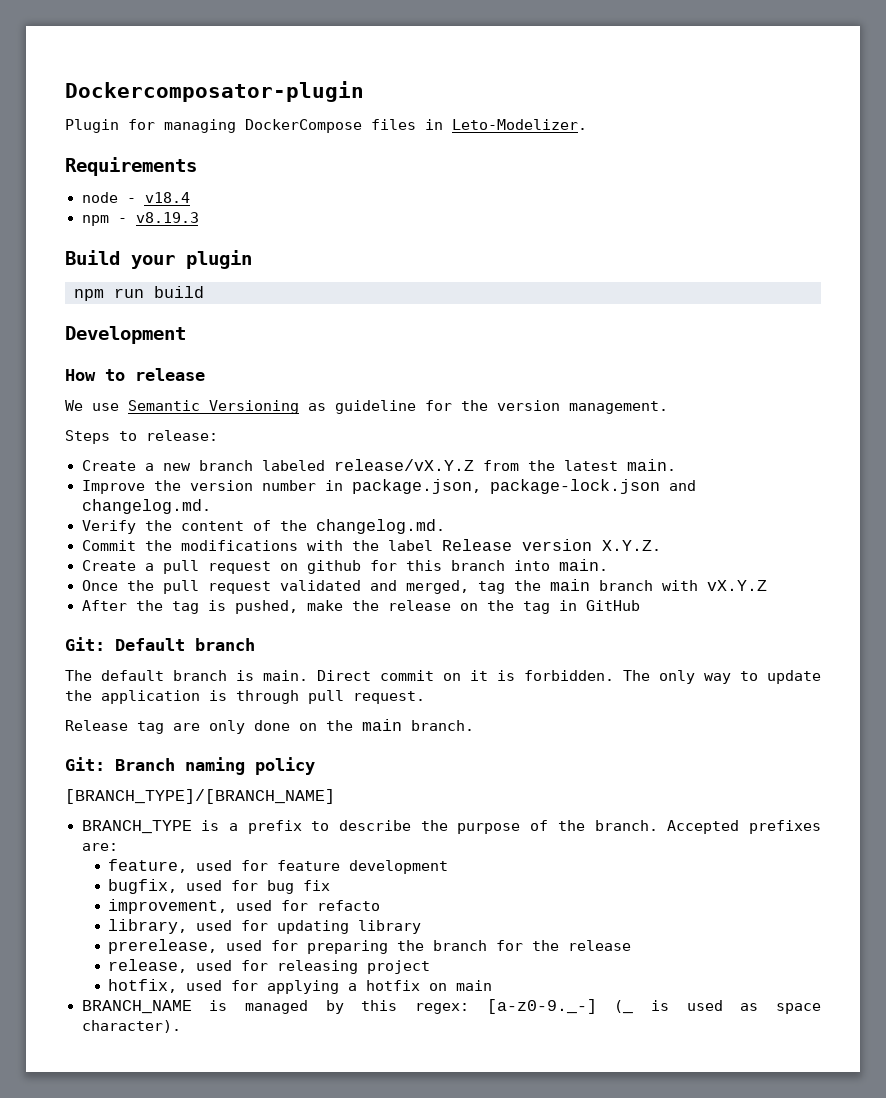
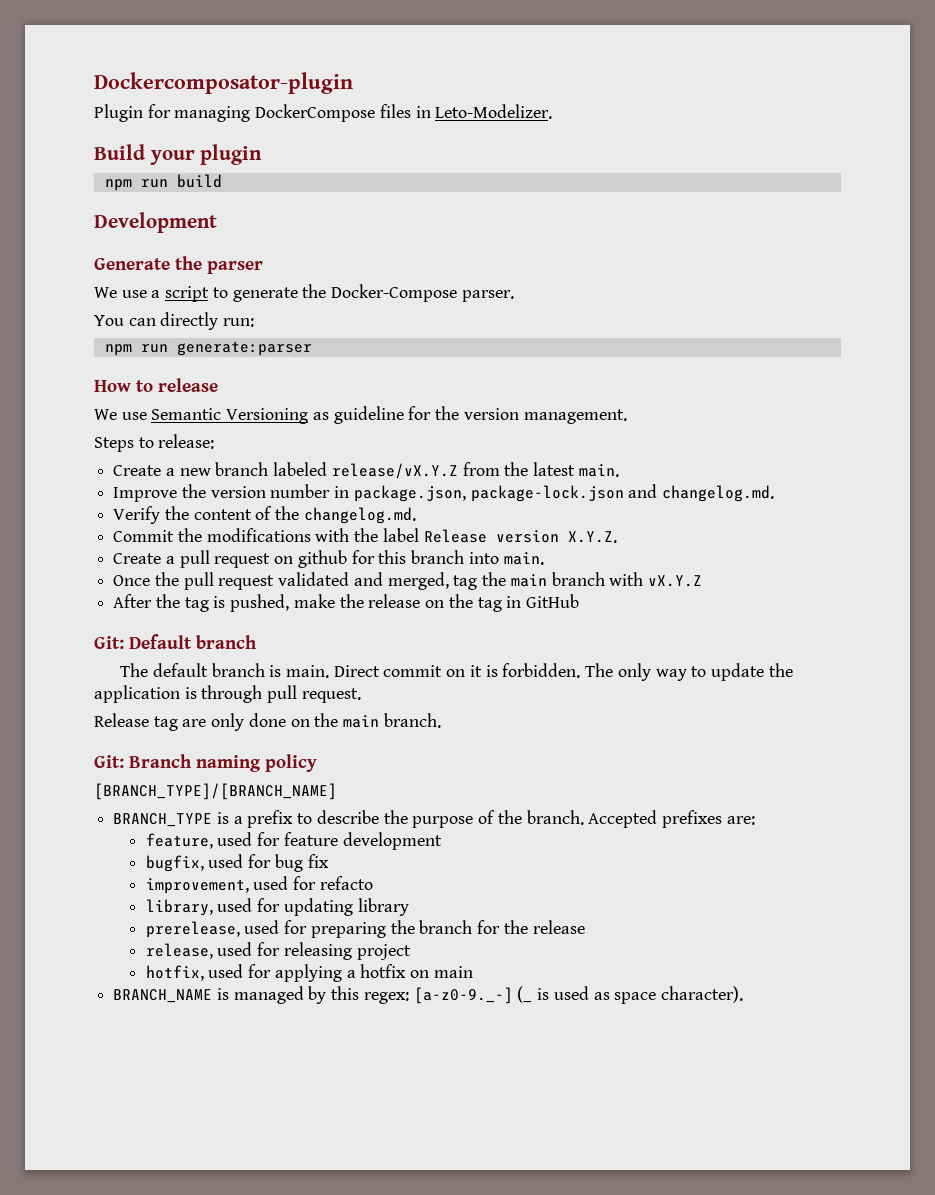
[65,157,197,176] [81,192,190,203] [81,212,199,226] // Requirements // node - v18.4 // npm - v8.19.3 -> (553, 111) none
(186, 335) none -> [94,256,264,274] [94,284,514,302] [94,312,255,330] [104,341,312,356] // Generate the parser // We use a script to generate the Docker-Compose parser. // You can directly run: // npm run generate:parser

